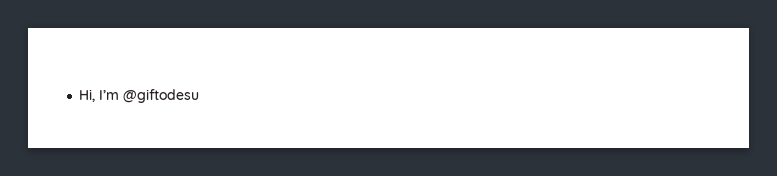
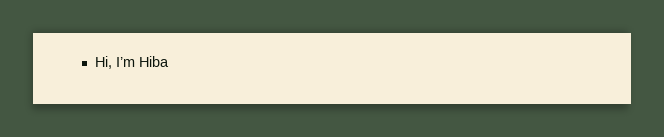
[123,89,200,103] @giftodesu -> [138,56,169,67] Hiba

